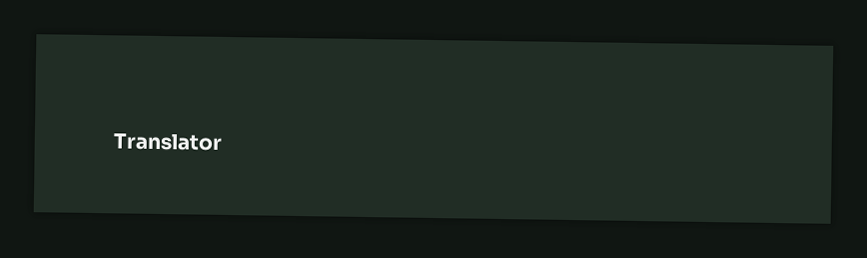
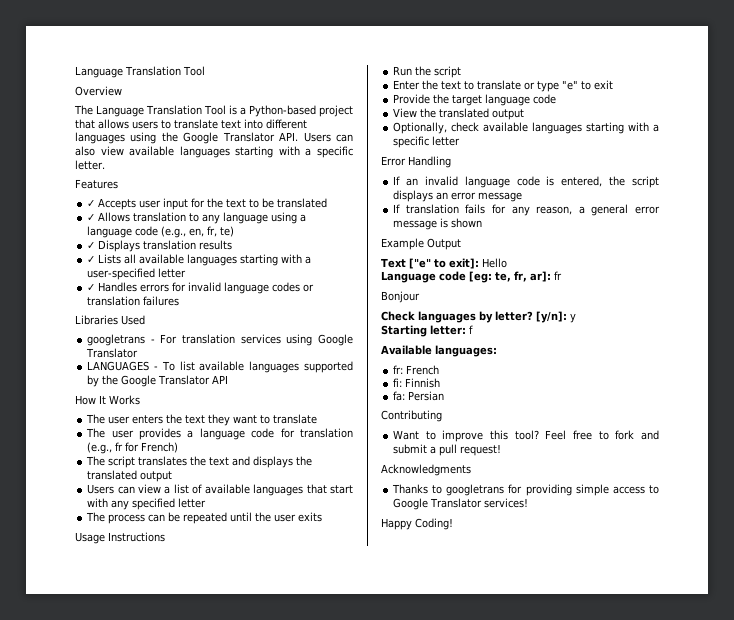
[113,133,222,151] Translator -> [75,66,205,78] [75,86,122,96] [74,105,353,117] [75,119,307,129] [75,132,354,144] [75,146,354,158] [75,160,105,170] [75,179,118,189] [87,198,328,210] [87,212,307,224] [87,226,235,238] [87,240,233,252] [87,254,312,266] [87,268,187,280] [87,282,315,294] [87,296,180,306] [75,315,145,325] [87,334,353,346] [86,348,139,358] [87,361,353,373] [87,375,229,387] [75,395,140,405] [86,414,318,426] [86,428,353,440] [87,442,179,454] [86,456,313,468] [87,470,173,482] [87,484,353,496] [87,498,207,510] [86,512,323,524] [75,532,165,544] [393,66,462,78] [393,80,614,92] [393,94,557,106] [393,108,525,120] [393,122,659,134] [393,136,461,148] [381,156,451,168] [393,176,659,188] [393,190,523,202] [393,204,660,216] [393,218,483,230] [381,238,461,250] [381,258,507,269] [381,271,562,283] [381,291,420,303] [381,311,576,323] [381,325,473,337] [381,345,497,357] [393,365,440,375] [393,378,441,388] [393,391,445,401] [381,410,442,422] [393,430,659,442] [393,444,502,456] [381,464,471,476] [392,484,659,496] [393,498,529,510] [381,518,453,530] Language Translation Tool // Overview // The Language Translation Tool is a Python-based project that allows users to translate text into different languages using the Google Translator API. Users can also view available languages starting with a specific letter. // Features // ✓ Accepts user input for the text to be translated // ✓ Allows translation to any language using a language code (e.g., en, fr, te) // ✓ Displays translation results // ✓ Lists all available languages starting with a user-specified letter // ✓ Handles errors for invalid language codes or translation failures // Libraries Used // googletrans - For translation services using Google Translator // LANGUAGES - To list available languages supported by the Google Translator API // How It Works // The user enters the text they want to translate // The user provides a language code for translation (e.g., fr for French) // The script translates the text and displays the translated output // Users can view a list of available languages that start with any specified letter // The process can be repeated until the user exits // Usage Instructions // Run the script // Enter the text to translate or type "e" to exit // Provide the target language code // View the translated output // Optionally, check available languages starting with a specific letter // Error Handling // If an invalid language code is entered, the script displays an error message // If translation fails for any reason, a general error message is shown // Example Output // Text ["e" to exit]: Hello // Language code [eg: te, fr, ar]: fr // Bonjour // Check languages by letter? [y/n]: y // Starting letter: f // Available languages: // fr: French // fi: Finnish // fa: Persian // Contributing // Want to improve this tool? Feel free to fork and submit a pull request! // Acknowledgments // Thanks to googletrans for providing simple access to Google Translator services! // Happy Coding!

